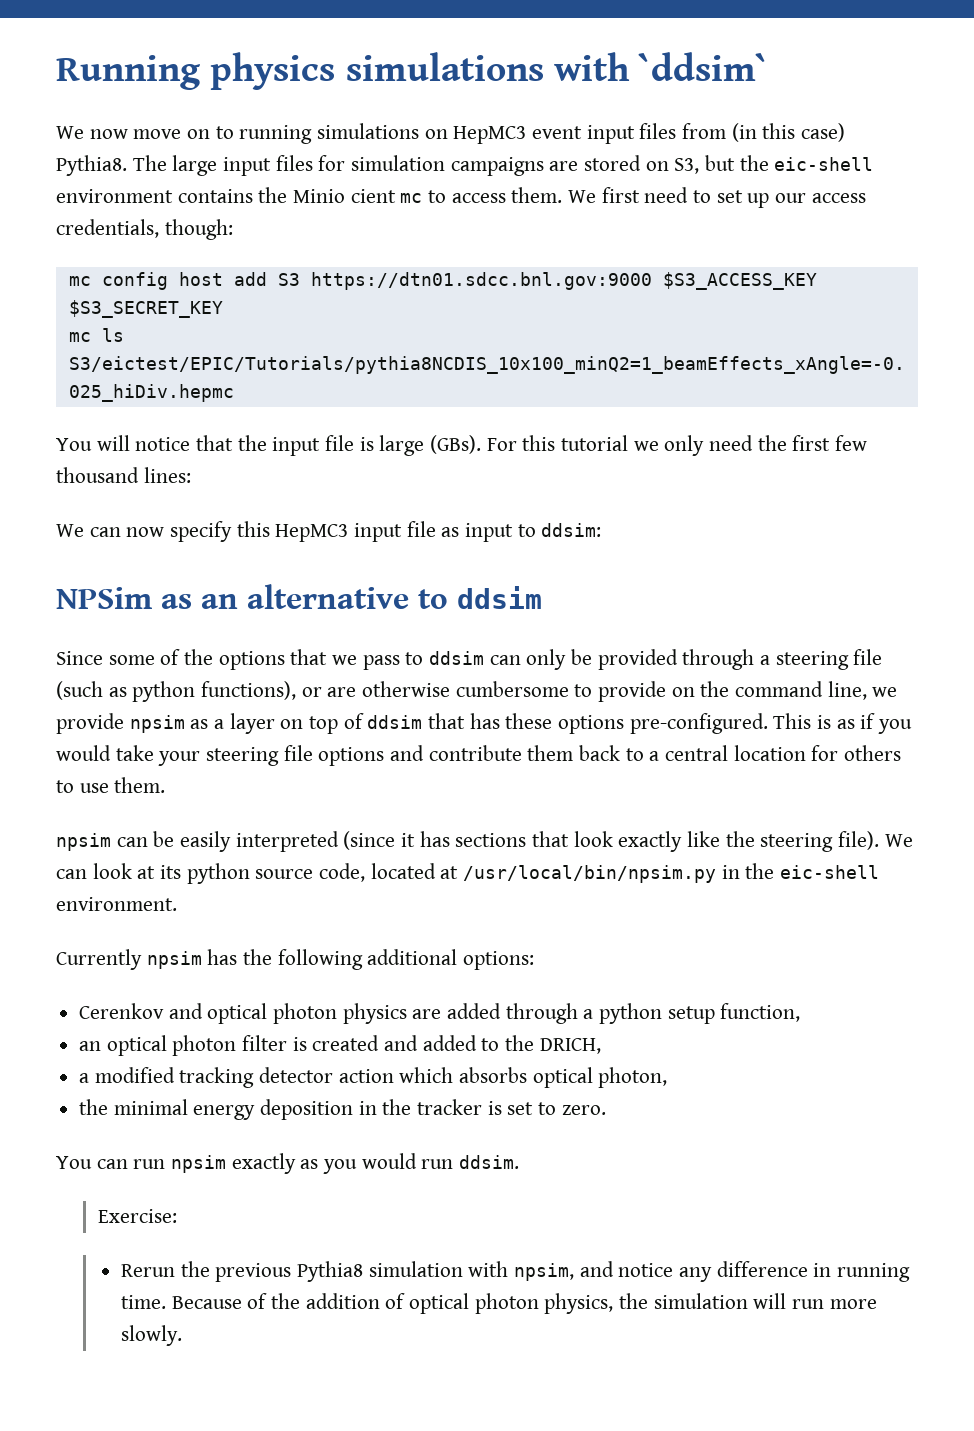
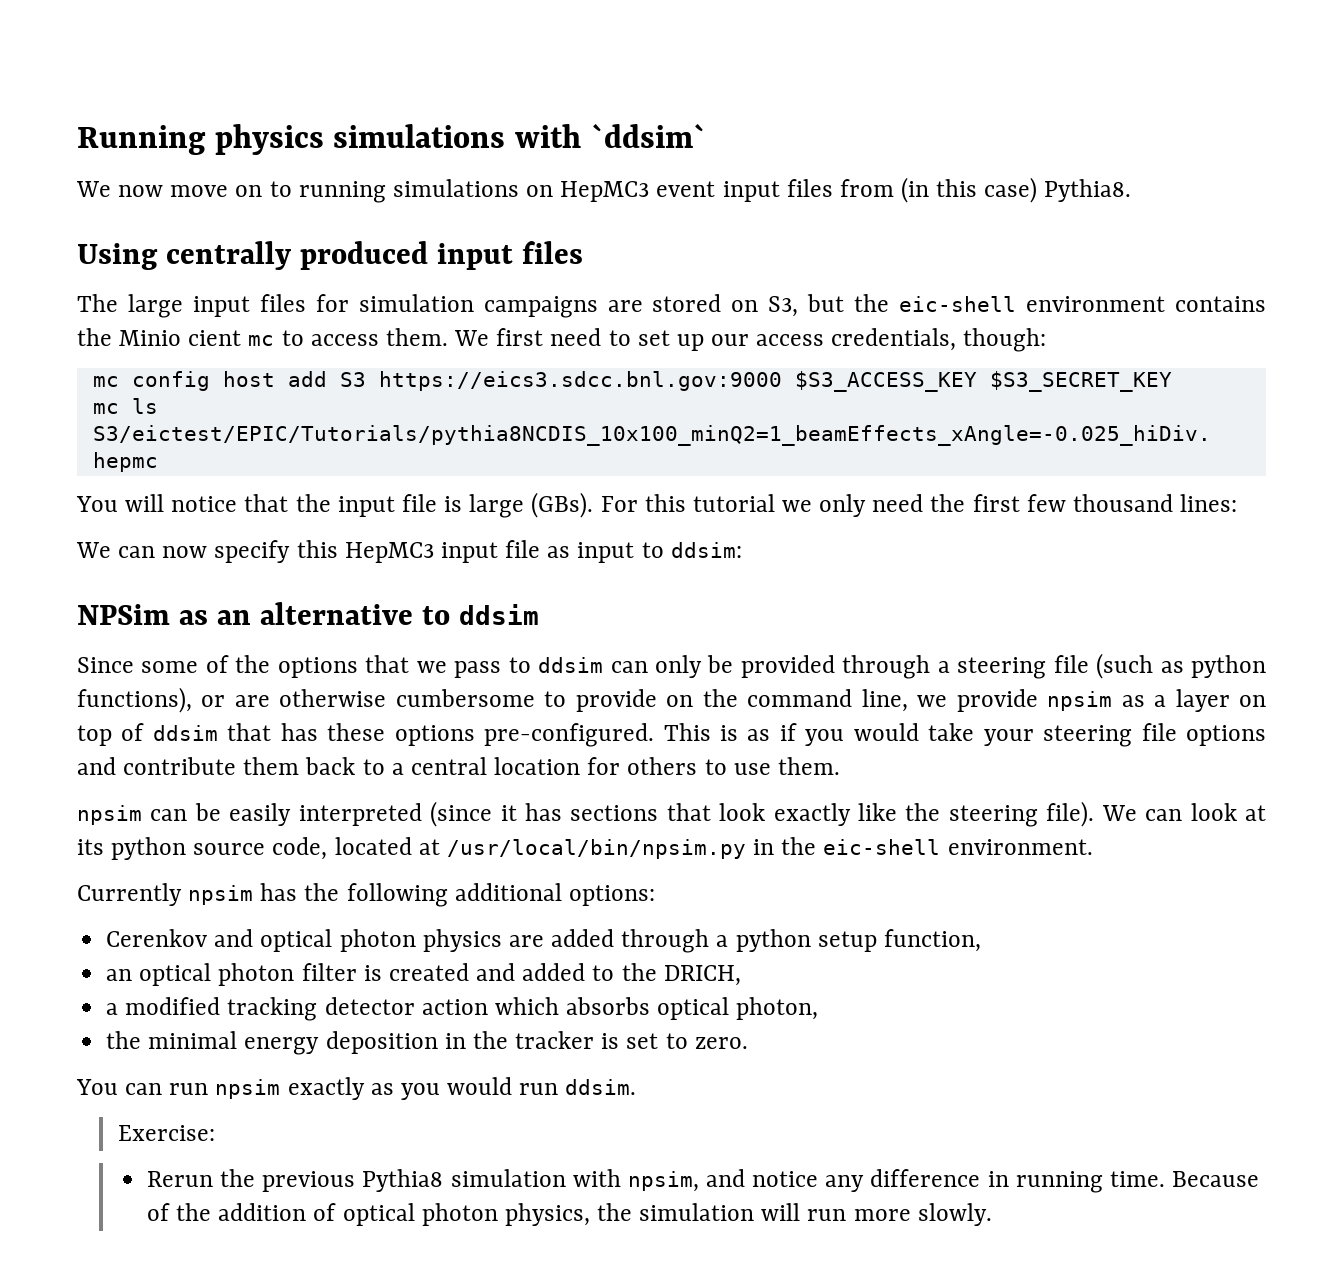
(127, 165) none -> [77,241,584,270] // Using centrally produced input files //
[310,272,652,290] https://dtn01.sdcc.bnl.gov:9000 -> [378,371,782,391] https://eics3.sdcc.bnl.gov:9000

